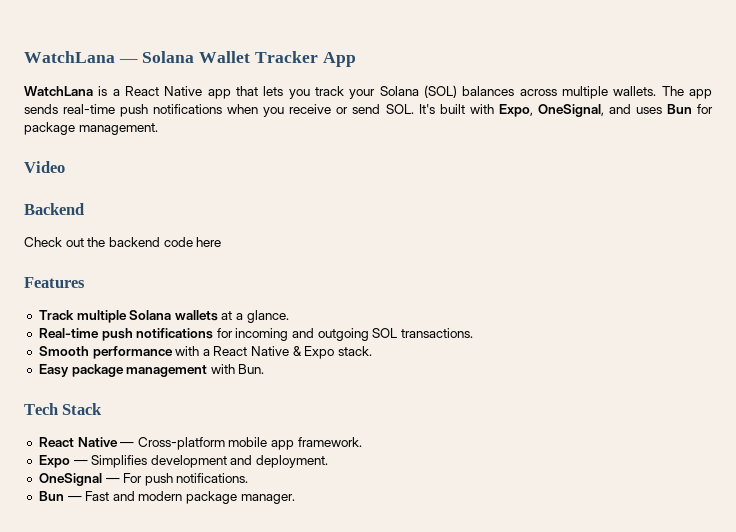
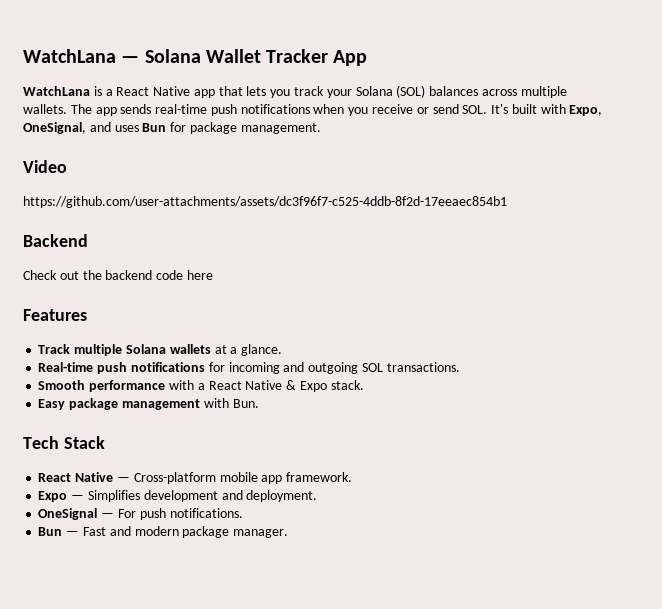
(65, 167) none -> [23,196,507,208] // https://github.com/user-attachments/assets/dc3f96f7-c525-4ddb-8f2d-17eeaec854b1

